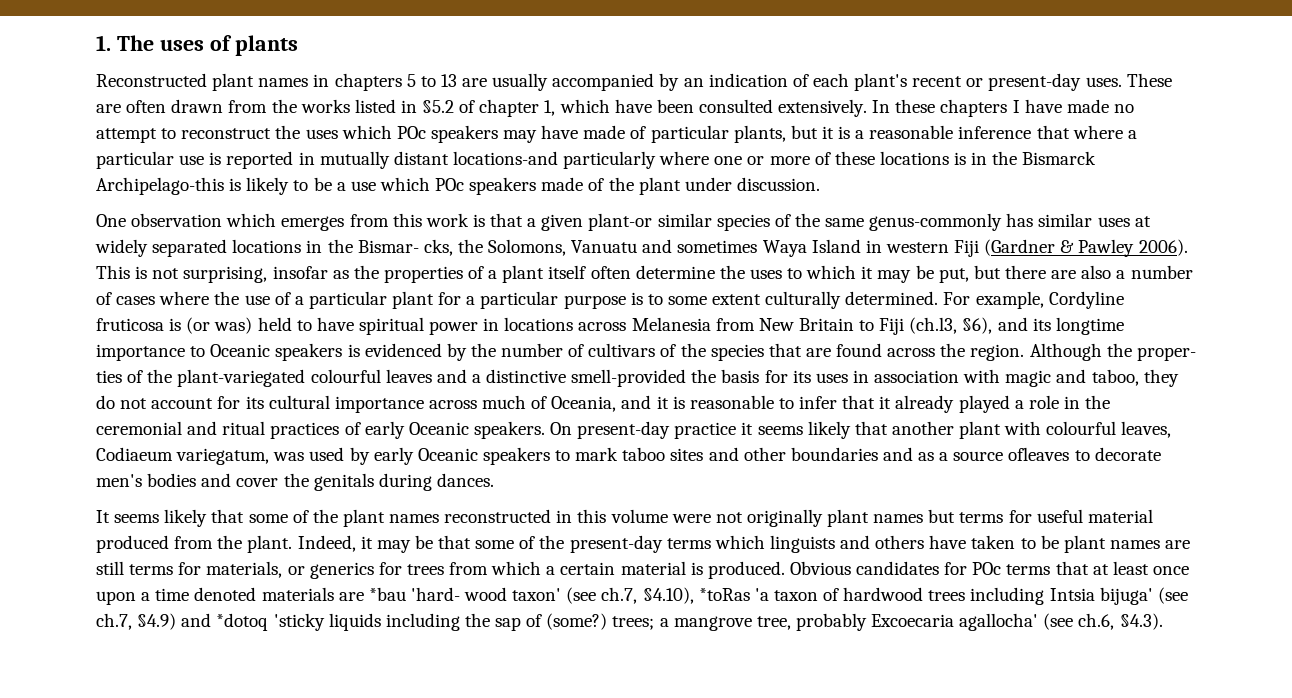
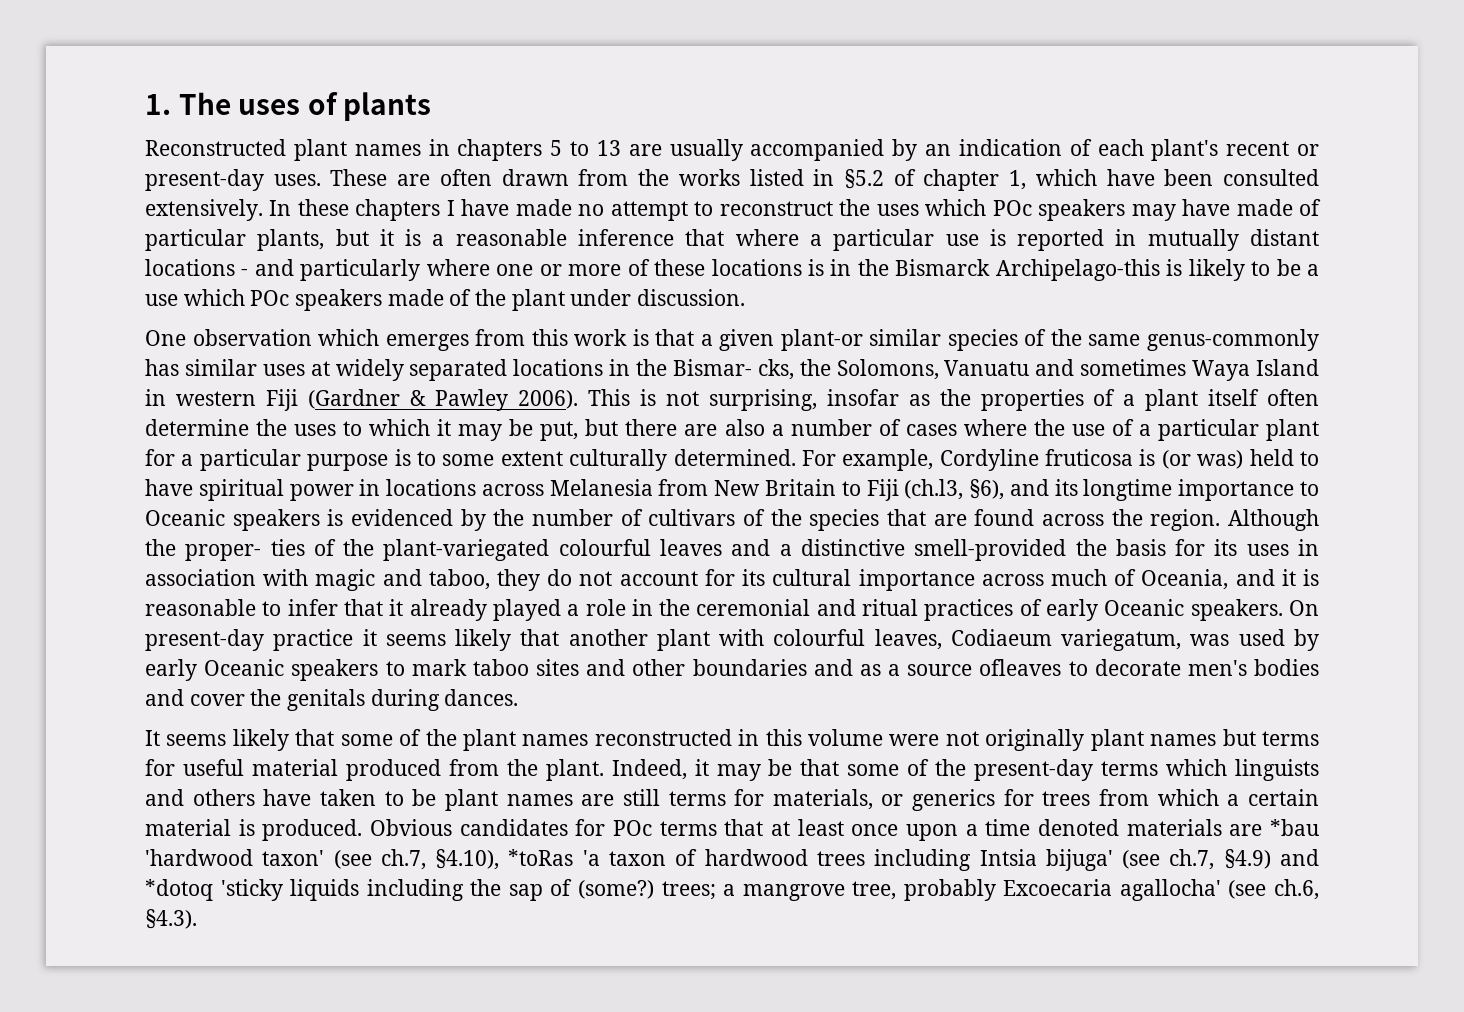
[452,151,558,165] locations-and -> [145,259,294,276] locations - and
[410,587,508,601] 'hard- wood -> [145,849,253,866] 'hardwood

